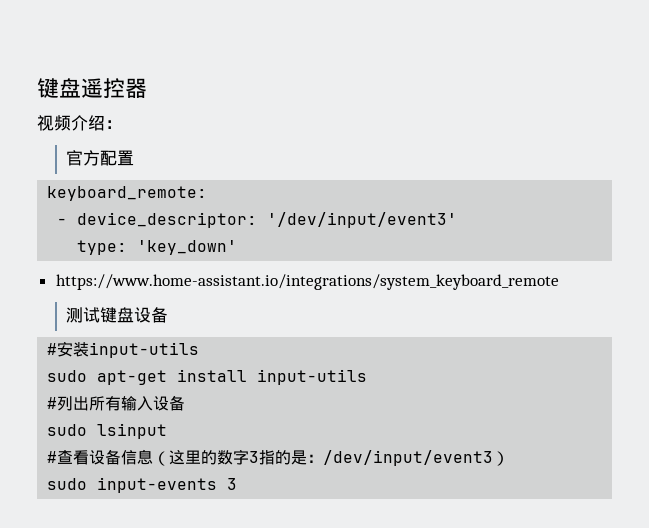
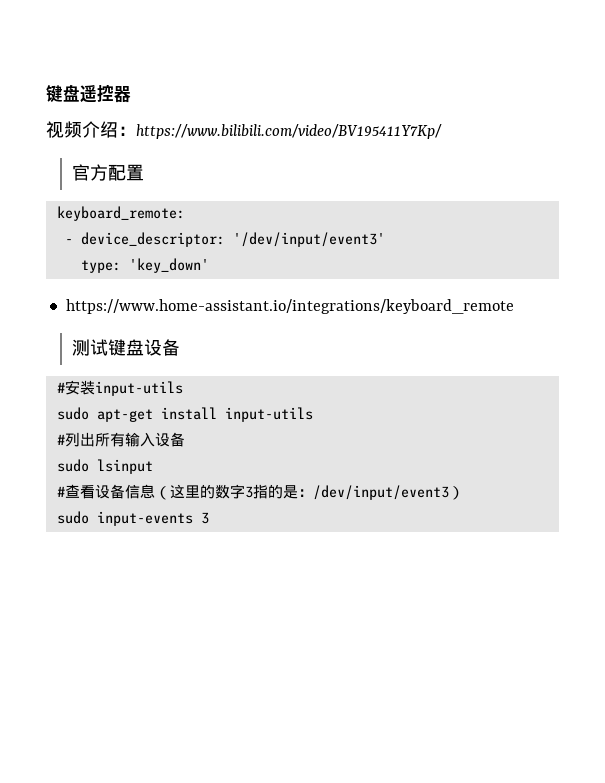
(122, 124) none -> [136,124,442,139] https://www.bilibili.com/video/BV195411Y7Kp/
[55,274,559,290] https://www.home-assistant.io/integrations/system_keyboard_remote -> [65,299,514,314] https://www.home-assistant.io/integrations/keyboard_remote

